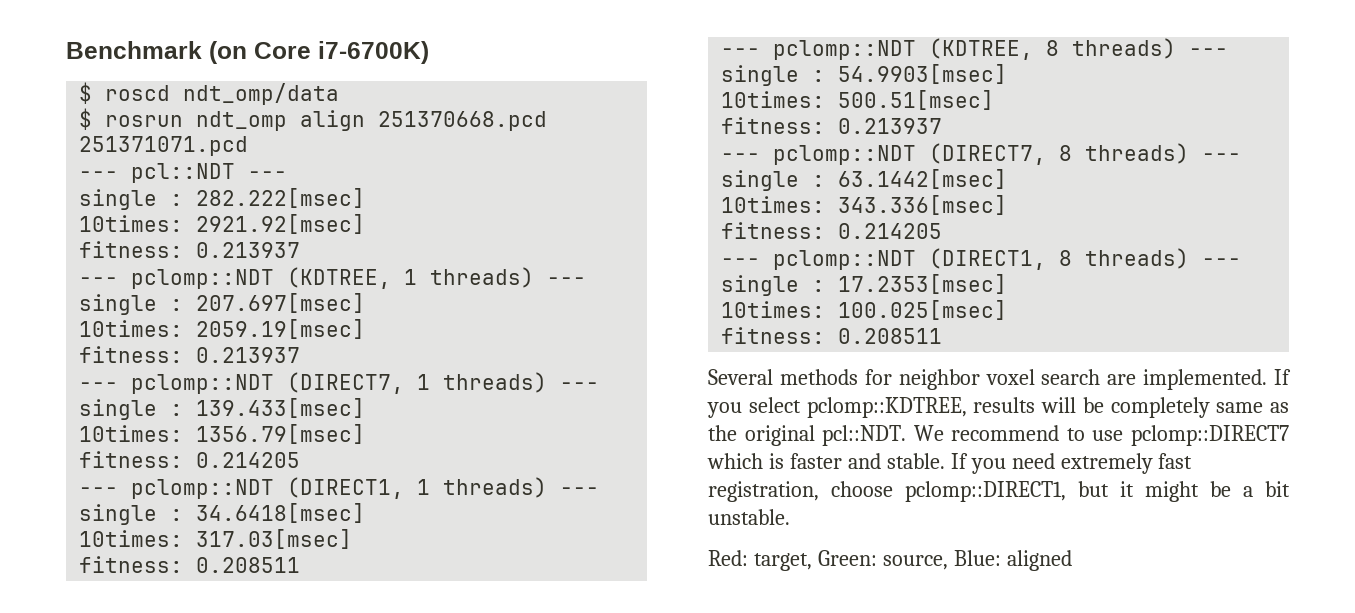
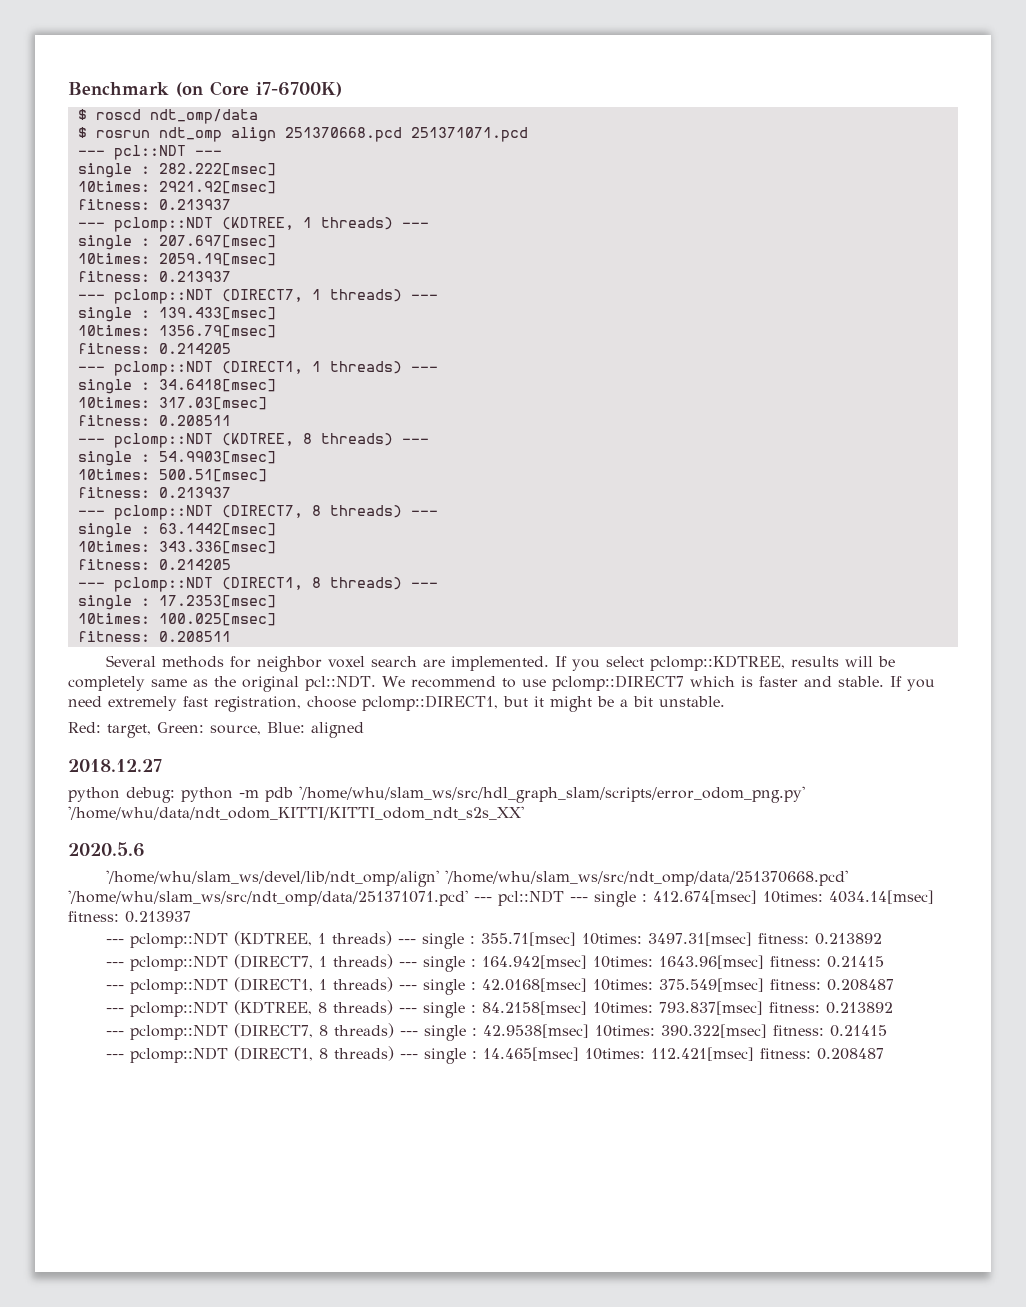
(1072, 560) none -> [68,759,162,772] [68,786,805,803] [68,806,524,820] [68,842,145,857] [106,870,849,887] [68,890,934,907] [68,911,191,923] [106,931,883,949] [106,954,885,972] [106,977,895,995] [106,1000,894,1018] [106,1023,888,1041] [106,1046,885,1064] // 2018.12.27 // python debug: python -m pdb '/home/whu/slam_ws/src/hdl_graph_slam/scripts/error_odom_png.py' '/home/whu/data/ndt_odom_KITTI/KITTI_odom_ndt_s2s_XX' // 2020.5.6 // '/home/whu/slam_ws/devel/lib/ndt_omp/align' '/home/whu/slam_ws/src/ndt_omp/data/251370668.pcd' '/home/whu/slam_ws/src/ndt_omp/data/251371071.pcd' --- pcl::NDT --- single : 412.674[msec] 10times: 4034.14[msec] fitness: 0.213937 // --- pclomp::NDT (KDTREE, 1 threads) --- single : 355.71[msec] 10times: 3497.31[msec] fitness: 0.213892 // --- pclomp::NDT (DIRECT7, 1 threads) --- single : 164.942[msec] 10times: 1643.96[msec] fitness: 0.21415 // --- pclomp::NDT (DIRECT1, 1 threads) --- single : 42.0168[msec] 10times: 375.549[msec] fitness: 0.208487 // --- pclomp::NDT (KDTREE, 8 threads) --- single : 84.2158[msec] 10times: 793.837[msec] fitness: 0.213892 // --- pclomp::NDT (DIRECT7, 8 threads) --- single : 42.9538[msec] 10times: 390.322[msec] fitness: 0.21415 // --- pclomp::NDT (DIRECT1, 8 threads) --- single : 14.465[msec] 10times: 112.421[msec] fitness: 0.208487

